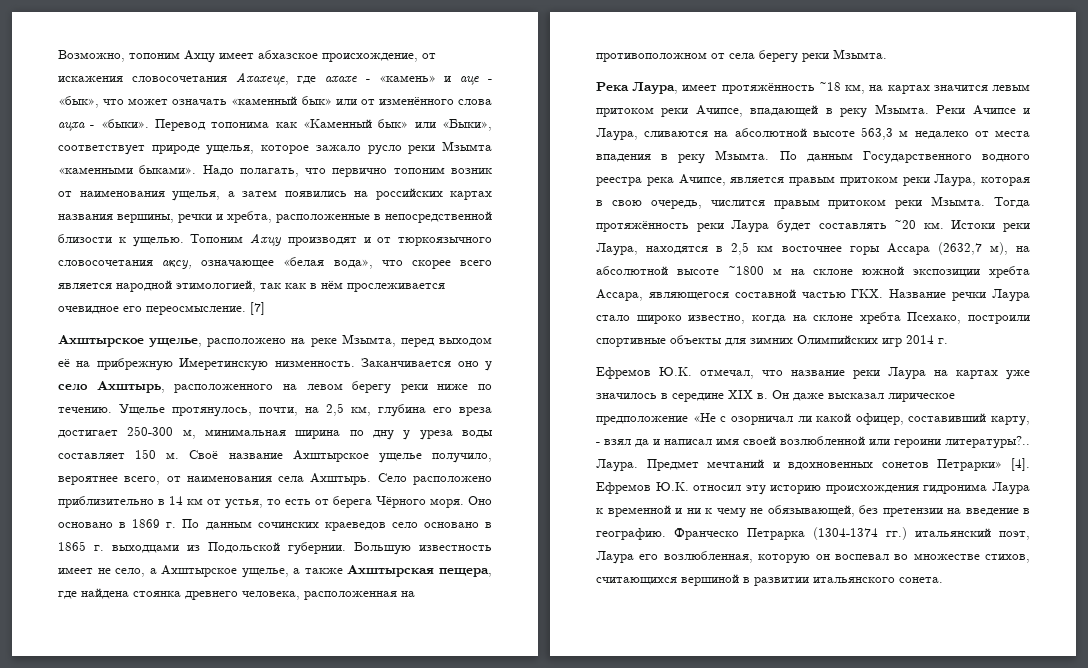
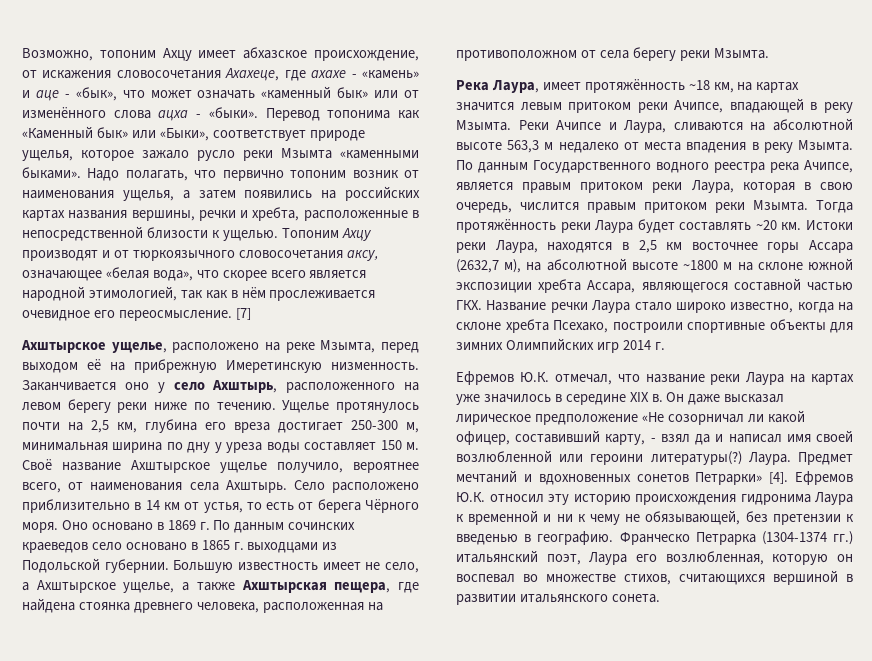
[172,407,298,417] протянулось, почти, -> [336,402,420,413] [22,422,60,430] протянулось почти
[720,416,793,425] с озорничал -> [667,414,744,425] созорничал
[945,436,1030,449] литературы?.. -> [650,451,742,465] литературы(?)
[947,508,1019,516] на введение -> [846,514,854,522] [456,534,518,545] к введенью

